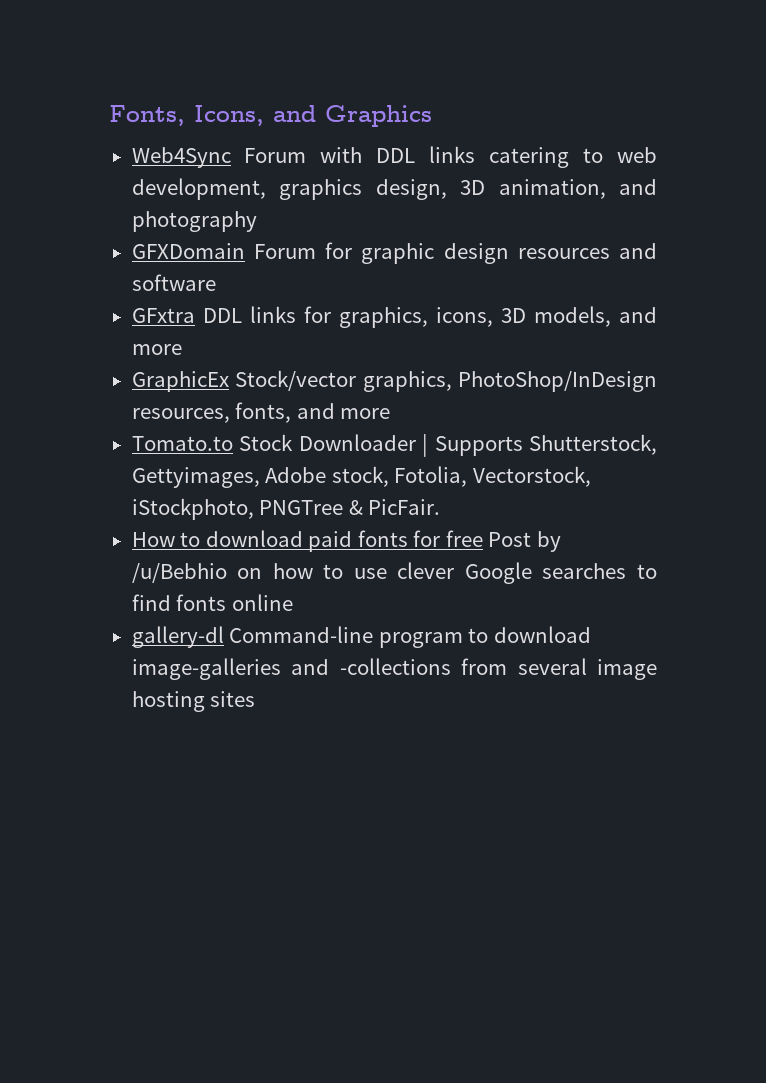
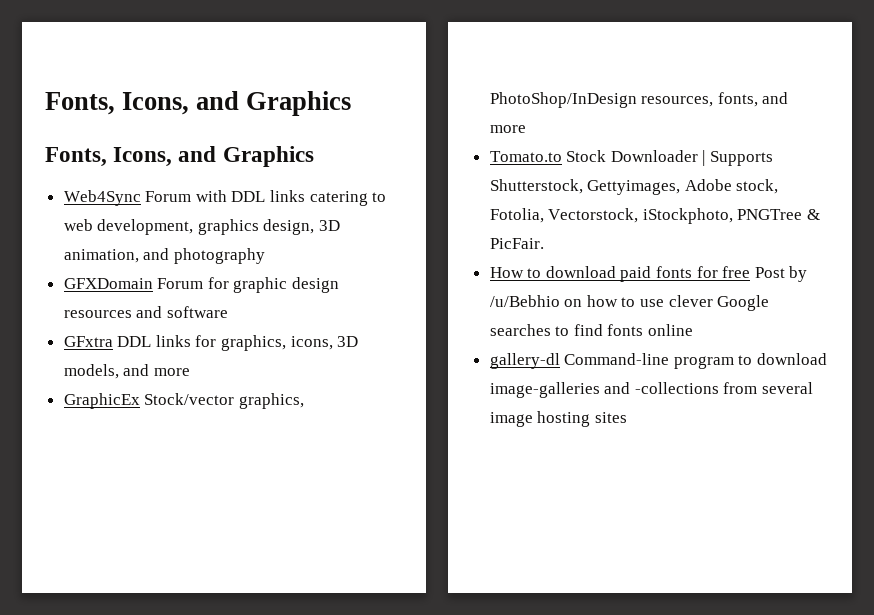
[109,105,432,127] Fonts, Icons, and Graphics -> [45,91,352,116] [45,146,314,167] Fonts, Icons, and Graphics // Fonts, Icons, and Graphics

